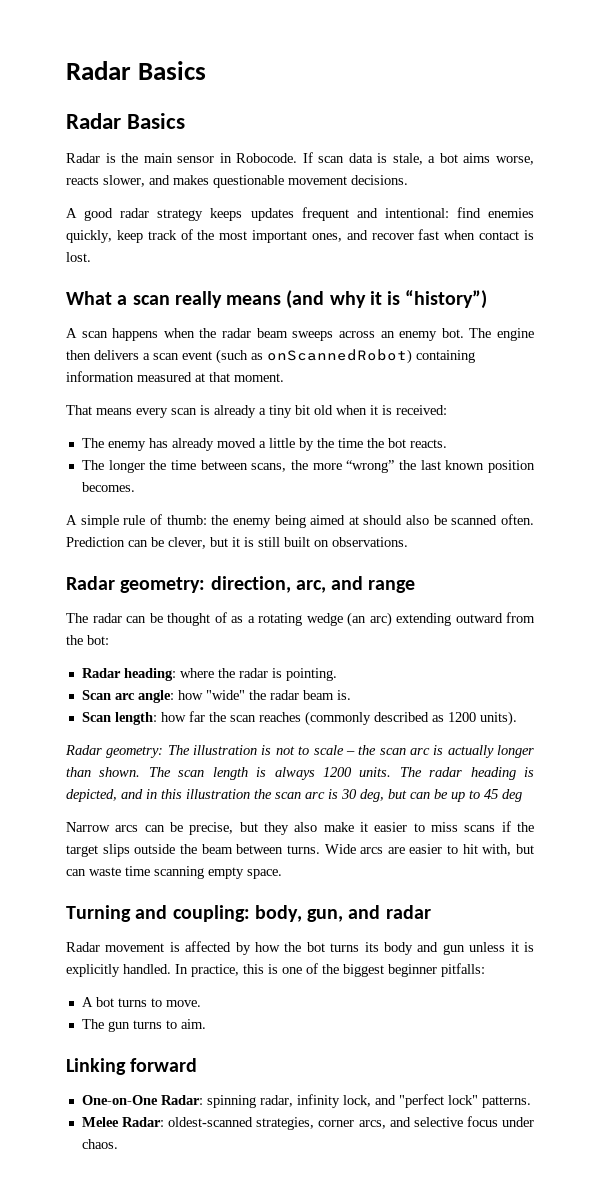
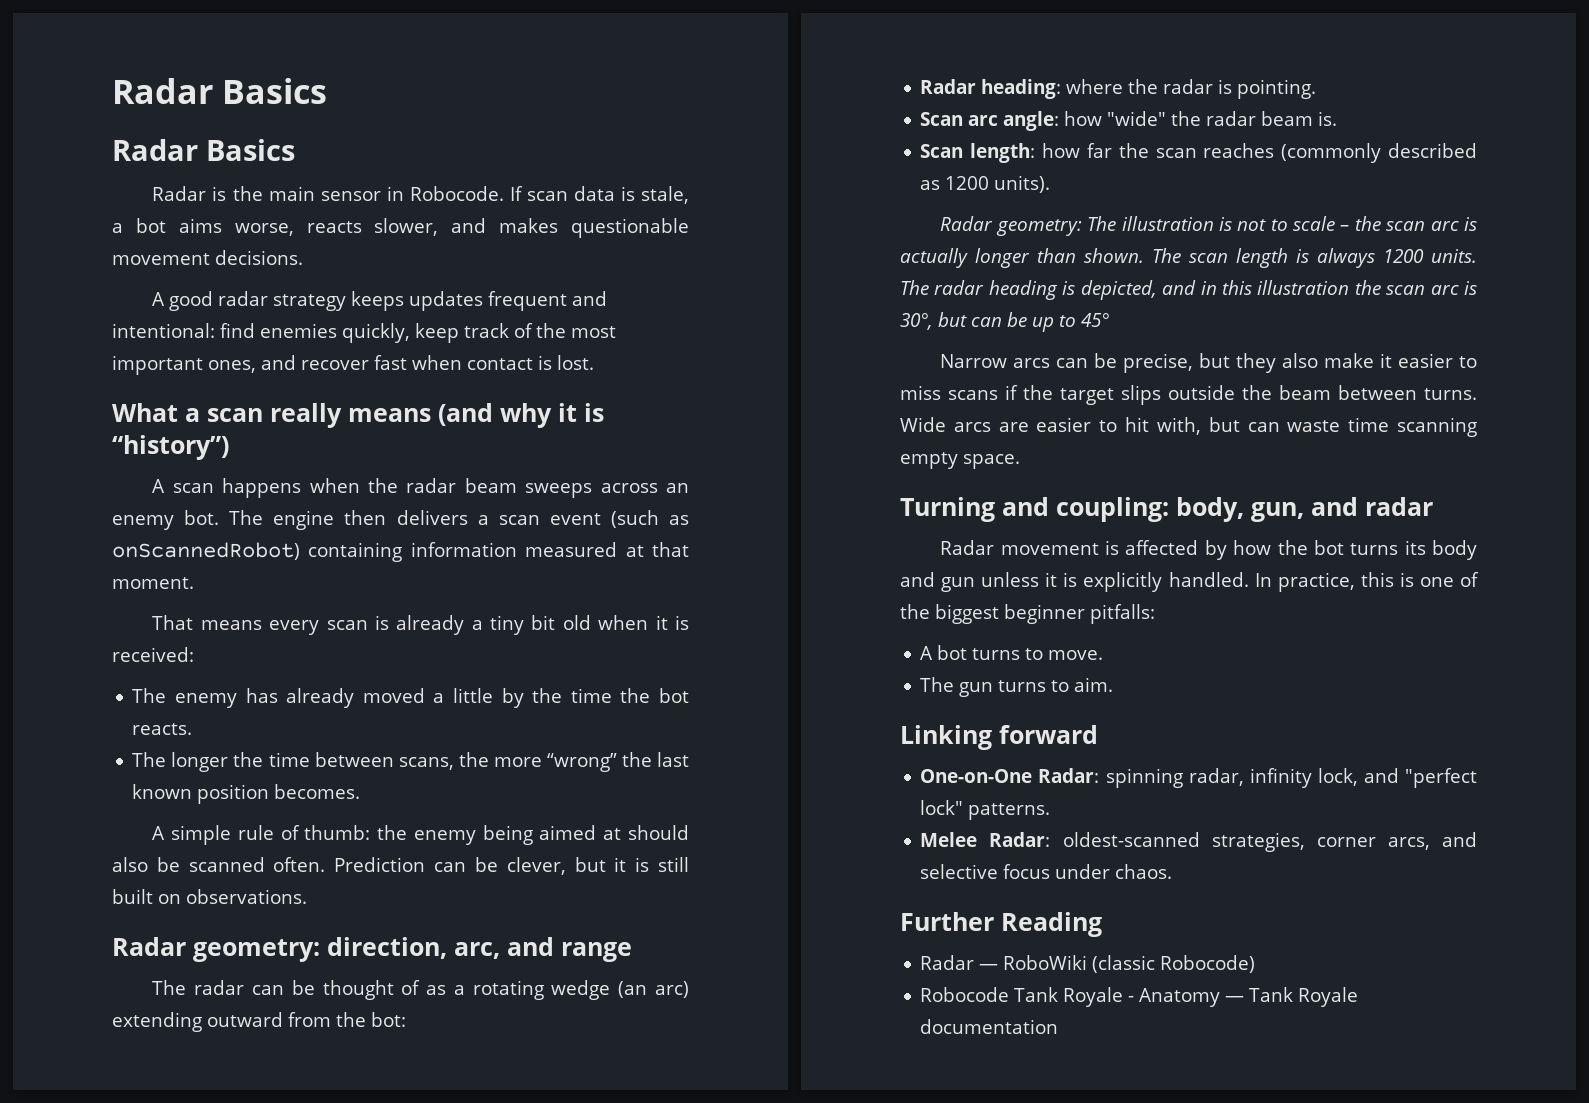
[341,789,384,802] 30 deg, -> [900,313,933,330] 30°,
[484,789,522,802] 45 deg -> [1081,313,1109,327] 45°
(118, 1144) none -> [900,912,1102,937] [920,955,1256,973] [920,987,1359,1007] [920,1019,1059,1034] // Further Reading // Radar — RoboWiki (classic Robocode) // Robocode Tank Royale - Anatomy — Tank Royale documentation

